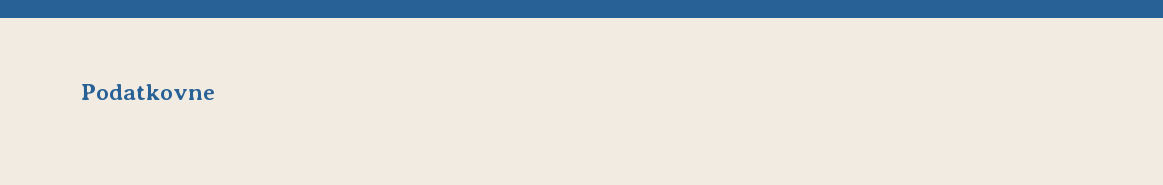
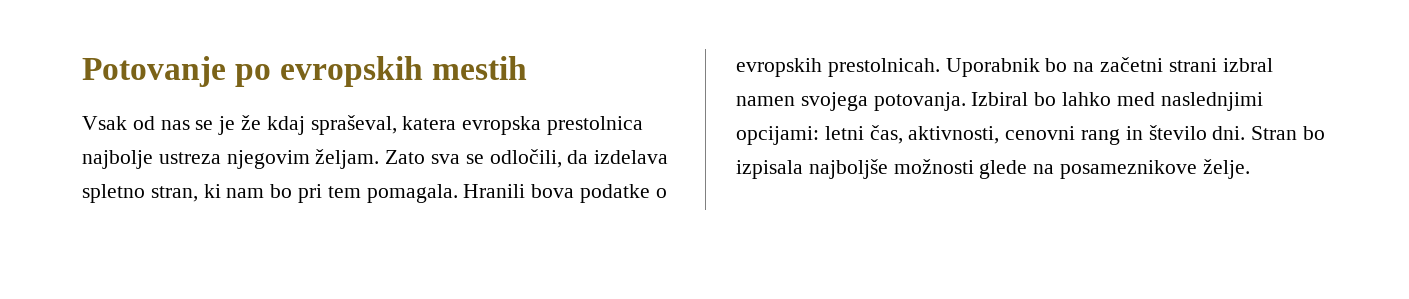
[81,84,215,100] Podatkovne -> [82,56,528,87] [82,115,644,135] [82,149,669,169] [82,184,667,203] [736,57,1273,77] [736,92,1263,111] [736,125,1326,145] [736,159,1250,179] Potovanje po evropskih mestih // Vsak od nas se je že kdaj spraševal, katera evropska prestolnica najbolje ustreza njegovim željam. Zato sva se odločili, da izdelava spletno stran, ki nam bo pri tem pomagala. Hranili bova podatke o evropskih prestolnicah. Uporabnik bo na začetni strani izbral namen svojega potovanja. Izbiral bo lahko med naslednjimi opcijami: letni čas, aktivnosti, cenovni rang in število dni. Stran bo izpisala najboljše možnosti glede na posameznikove želje.

